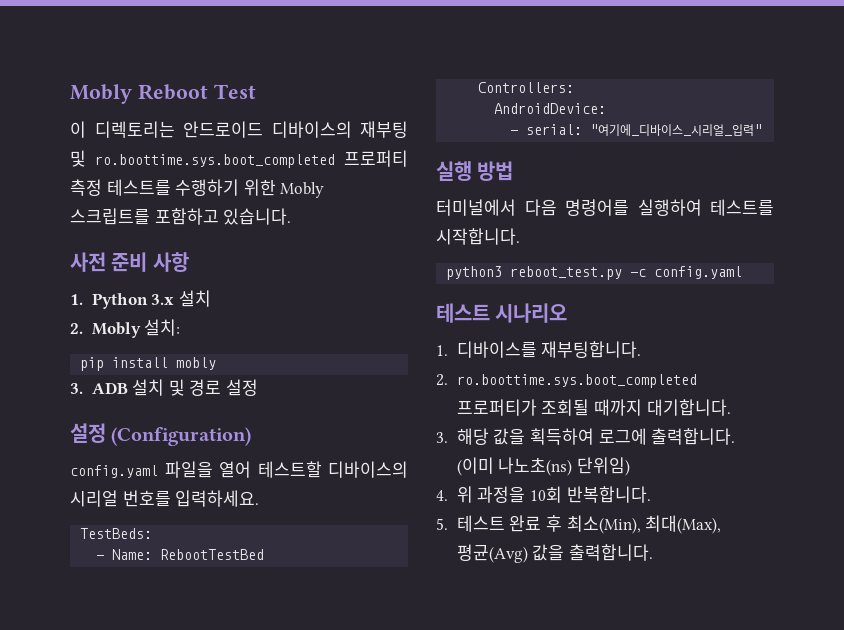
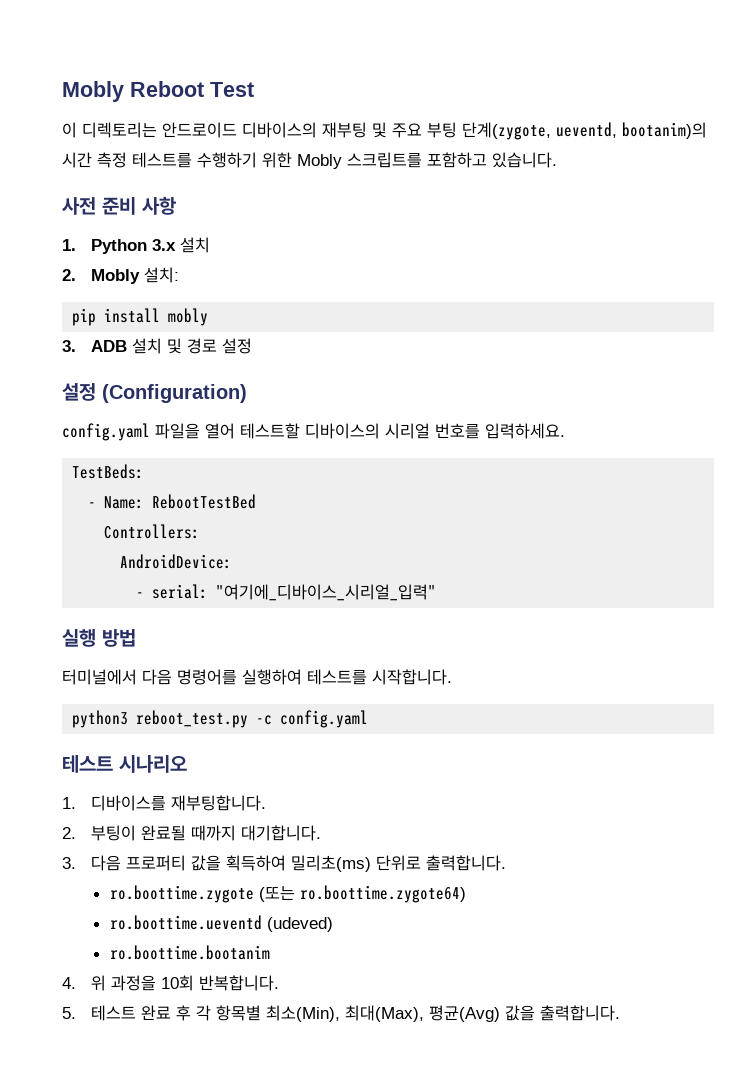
[95,150,408,168] ro.boottime.sys.boot_completed 프로퍼티 -> [392,122,707,140] [62,152,92,168] 주요 부팅 단계(zygote, ueventd, bootanim)의 시간
[456,374,697,388] [456,399,590,416] ro.boottime.sys.boot_completed 프로퍼티가 조회될 -> [91,825,187,841] 부팅이 완료될
[456,428,736,445] [456,457,630,476] 해당 값을 획득하여 로그에 출력합니다. (이미 나노초(ns) 단위임) -> [91,855,507,872] [109,885,466,903] [109,915,333,932] [109,945,270,960] 다음 프로퍼티 값을 획득하여 밀리초(ms) 단위로 출력합니다. // ro.boottime.zygote (또는 ro.boottime.zygote64) // ro.boottime.ueventd (udeved) // ro.boottime.bootanim
(562, 523) none -> [196,1005,262,1021] 각 항목별

